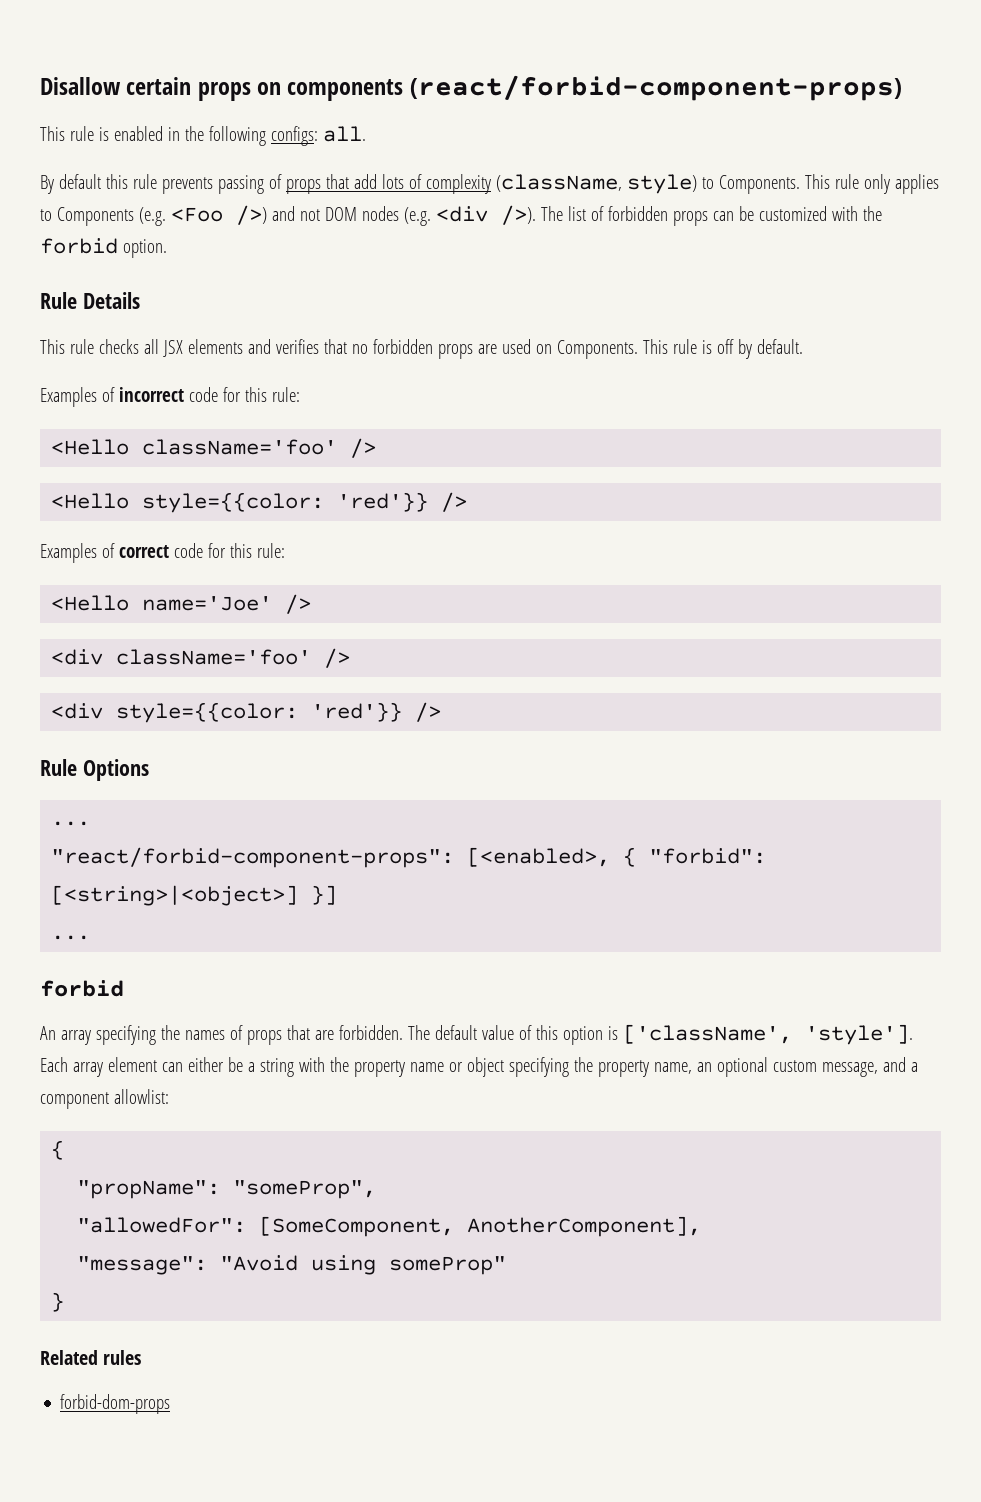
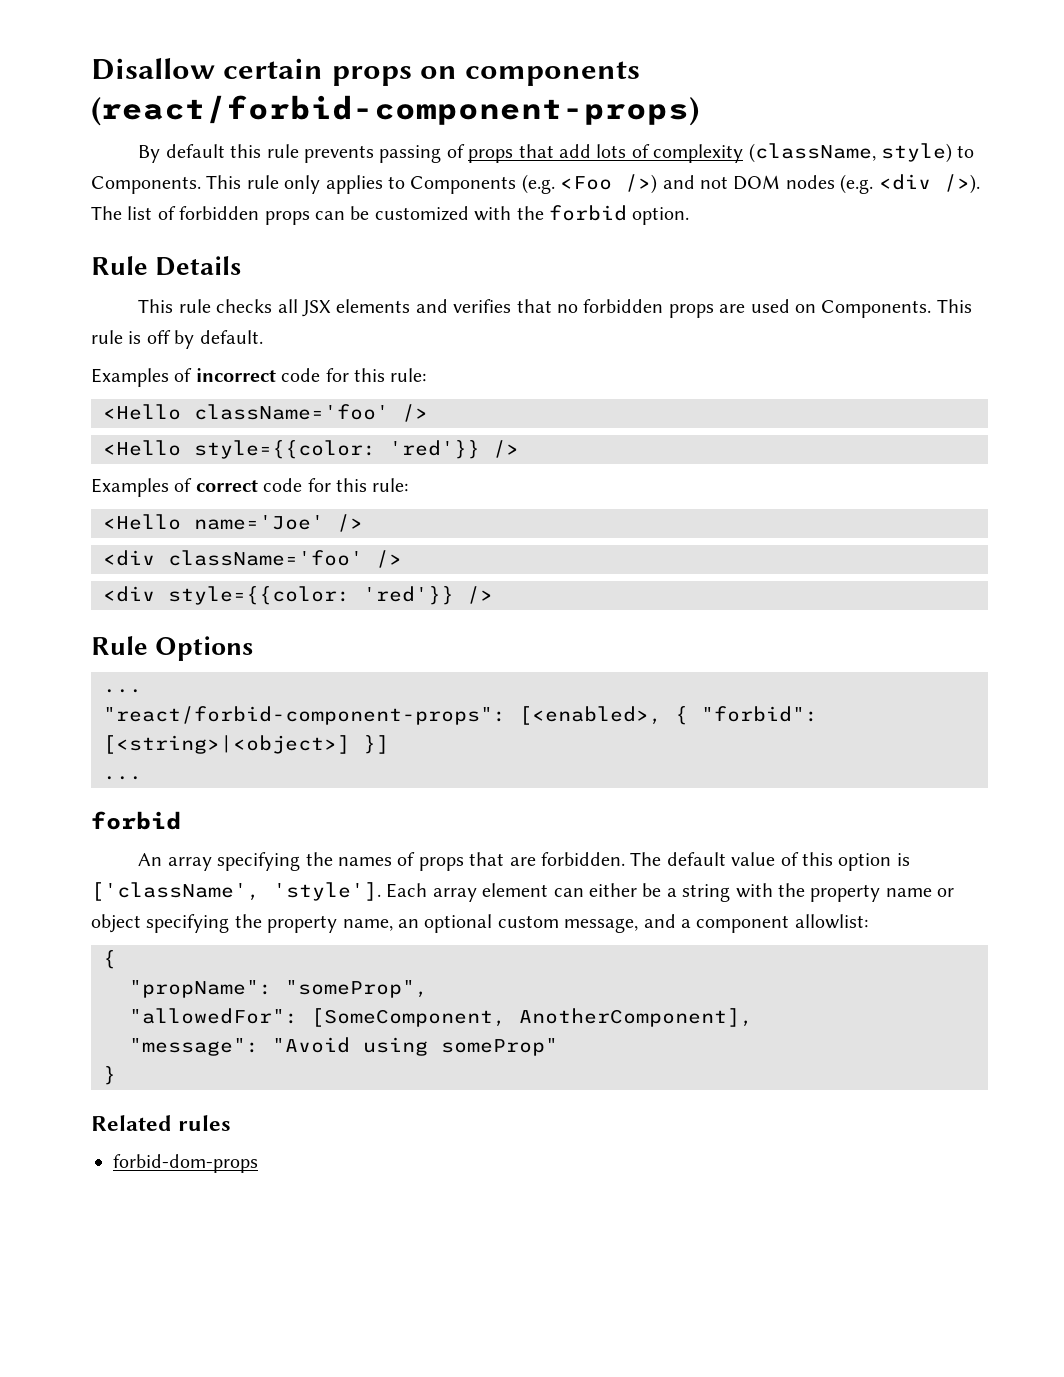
[40,126,366,146] // This rule is enabled in the following configs: all. -> (699, 110) none

